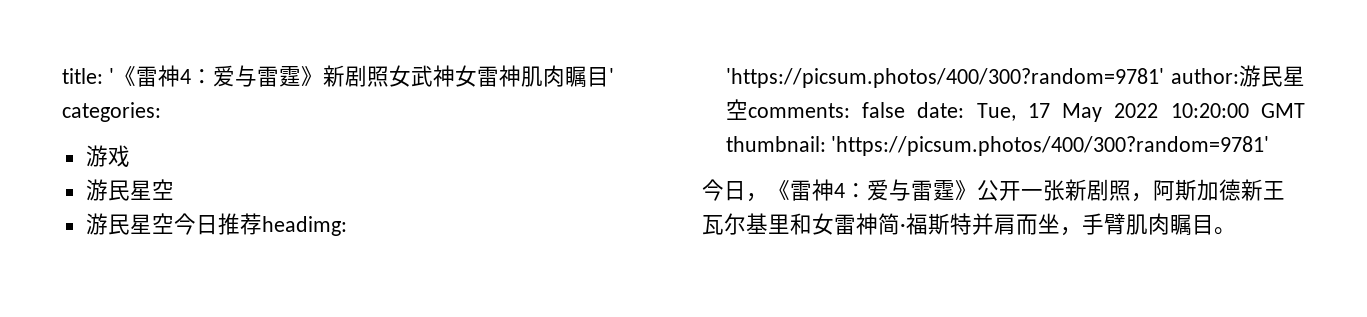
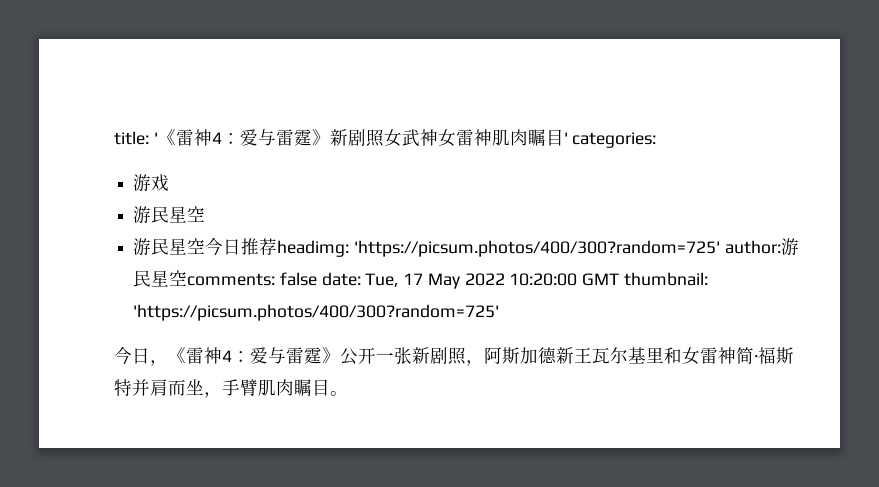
[725,68,1164,88] 'https://picsum.photos/400/300?random=9781' -> [353,240,720,257] 'https://picsum.photos/400/300?random=725'
[831,136,1270,156] 'https://picsum.photos/400/300?random=9781' -> [133,304,500,321] 'https://picsum.photos/400/300?random=725'

